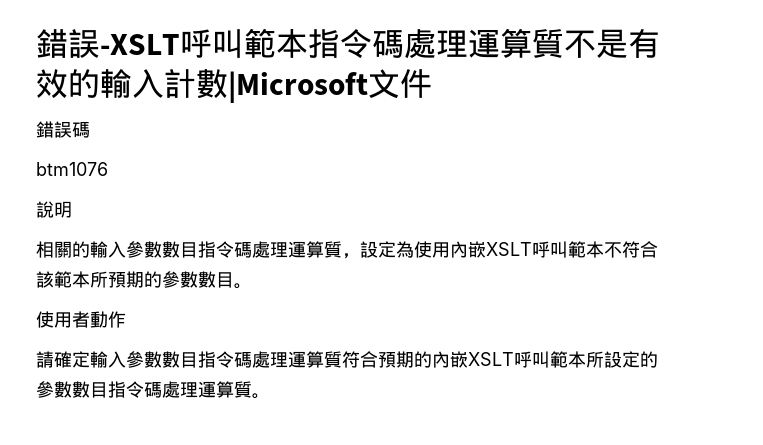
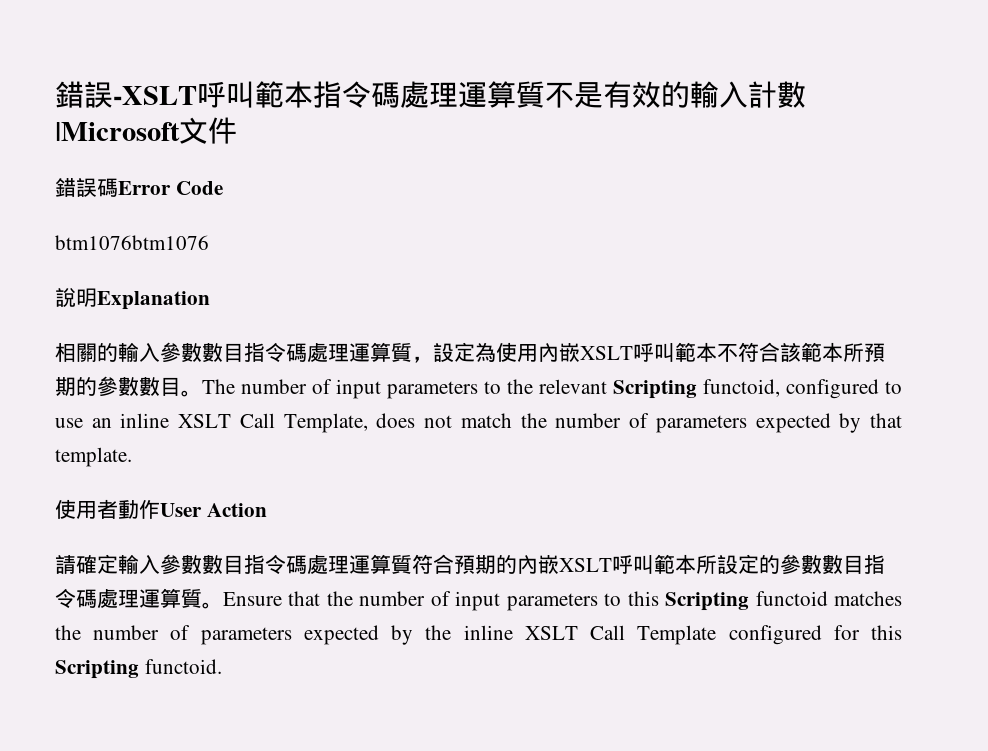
[36,162,108,176] // btm1076 -> [118,181,223,195] [55,235,209,250] Error Code // btm1076btm1076
(72, 209) none -> [97,291,210,310] Explanation
(252, 286) none -> [202,379,902,399] [55,413,903,433] [55,447,132,467] The number of input parameters to the relevant Scripting functoid, configured to use an inline XSLT Call Template, does not match the number of parameters expected by that template.
(126, 319) none -> [160,503,267,517] User Action
(270, 396) none -> [223,591,903,611] [55,625,903,645] [55,659,222,679] Ensure that the number of input parameters to this Scripting functoid matches the number of parameters expected by the inline XSLT Call Template configured for this Scripting functoid.

